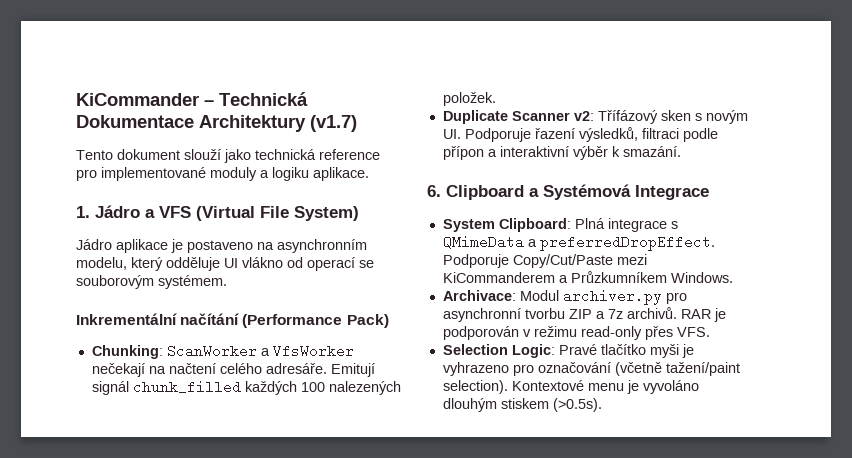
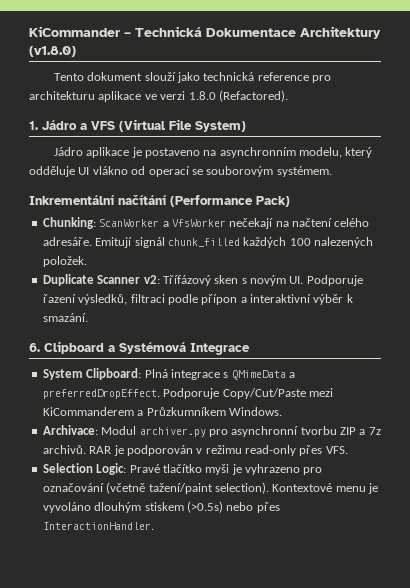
[310,115,357,132] (v1.7) -> [29,46,76,57] (v1.8.0)
[101,167,369,181] implementované moduly a logiku aplikace. -> [29,90,288,102] architekturu aplikace ve verzi 1.8.0 (Refactored).
[552,398,602,412] (>0.5s). -> [186,501,280,513] [42,522,154,530] (>0.5s) nebo přes InteractionHandler.

